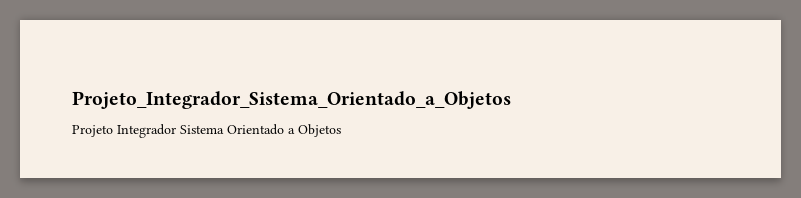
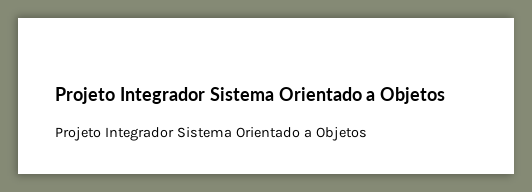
[72,91,511,109] Projeto_Integrador_Sistema_Orientado_a_Objetos -> [55,87,446,104] Projeto Integrador Sistema Orientado a Objetos

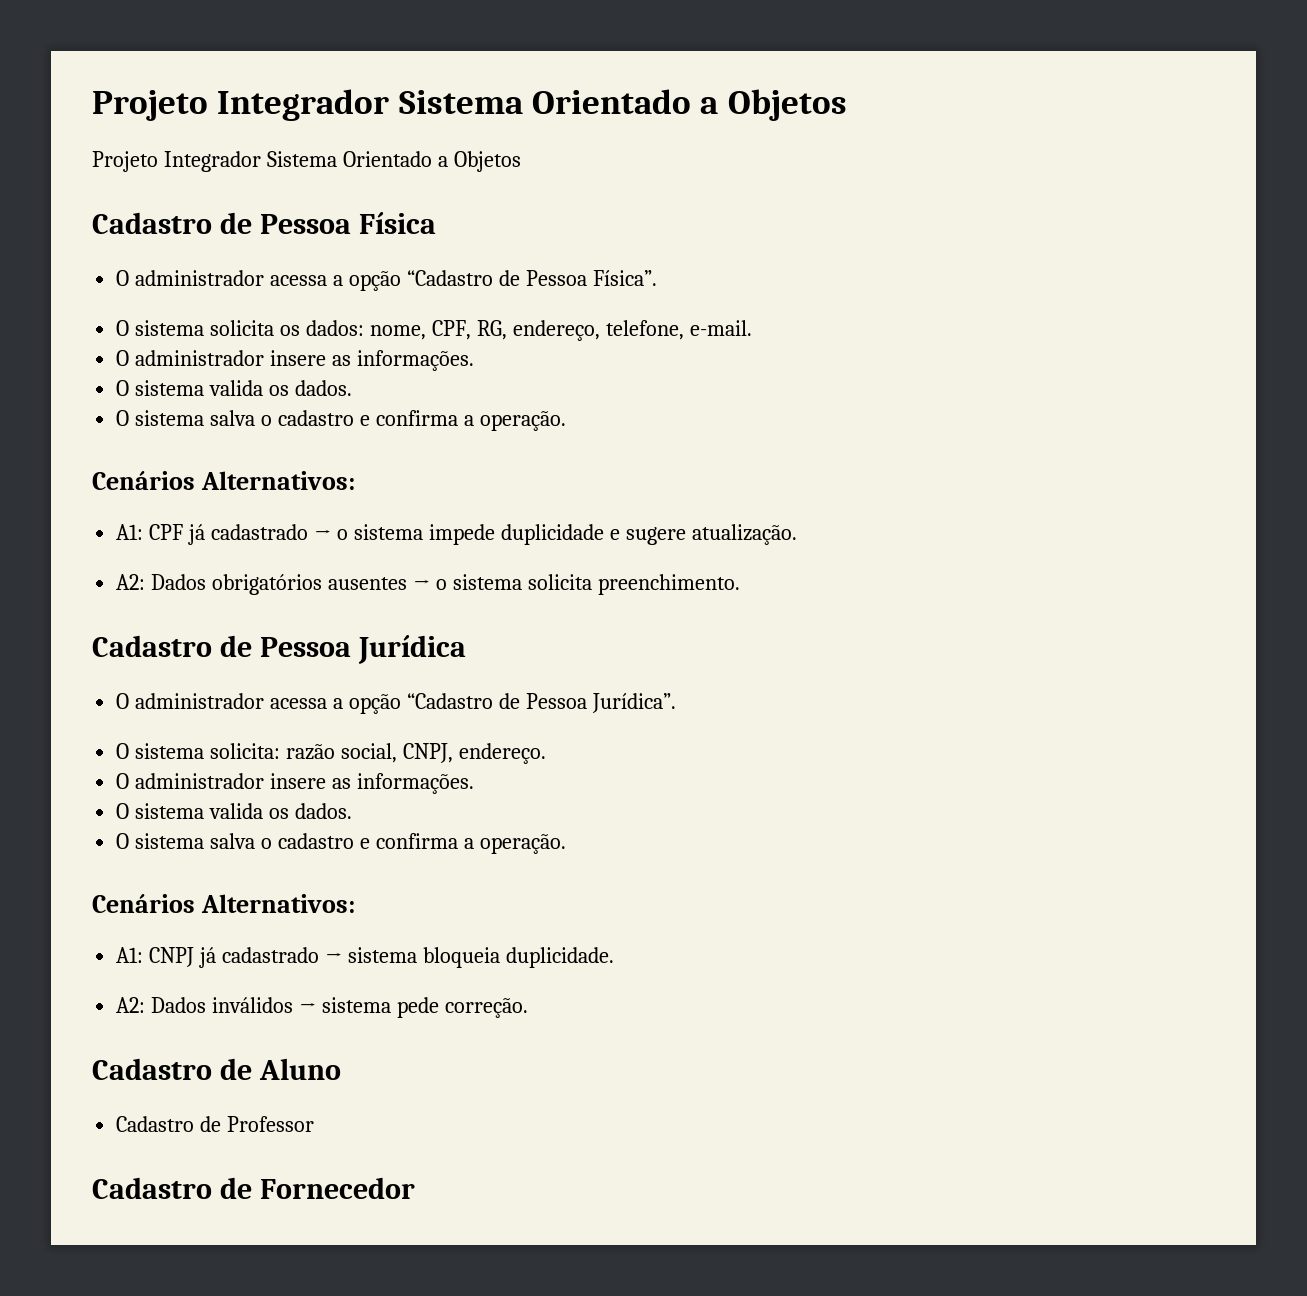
(367, 134) none -> [92,212,436,234] [116,270,657,291] [116,320,752,341] [116,350,474,371] [116,380,352,396] [116,410,566,431] [92,471,355,490] [116,524,797,545] [116,574,740,595] [92,635,466,664] [116,693,676,714] [116,743,546,764] [116,773,474,794] [116,803,352,819] [116,833,566,854] [92,894,355,913] [116,947,614,968] [116,997,528,1018] [92,1058,341,1080] [116,1116,315,1132] [92,1177,415,1199] // Cadastro de Pessoa Física // O administrador acessa a opção “Cadastro de Pessoa Física”. // O sistema solicita os dados: nome, CPF, RG, endereço, telefone, e-mail. // O administrador insere as informações. // O sistema valida os dados. // O sistema salva o cadastro e confirma a operação. // Cenários Alternativos: // A1: CPF já cadastrado → o sistema impede duplicidade e sugere atualização. // A2: Dados obrigatórios ausentes → o sistema solicita preenchimento. // Cadastro de Pessoa Jurídica // O administrador acessa a opção “Cadastro de Pessoa Jurídica”. // O sistema solicita: razão social, CNPJ, endereço. // O administrador insere as informações. // O sistema valida os dados. // O sistema salva o cadastro e confirma a operação. // Cenários Alternativos: // A1: CNPJ já cadastrado → sistema bloqueia duplicidade. // A2: Dados inválidos → sistema pede correção. // Cadastro de Aluno // Cadastro de Professor // Cadastro de Fornecedor

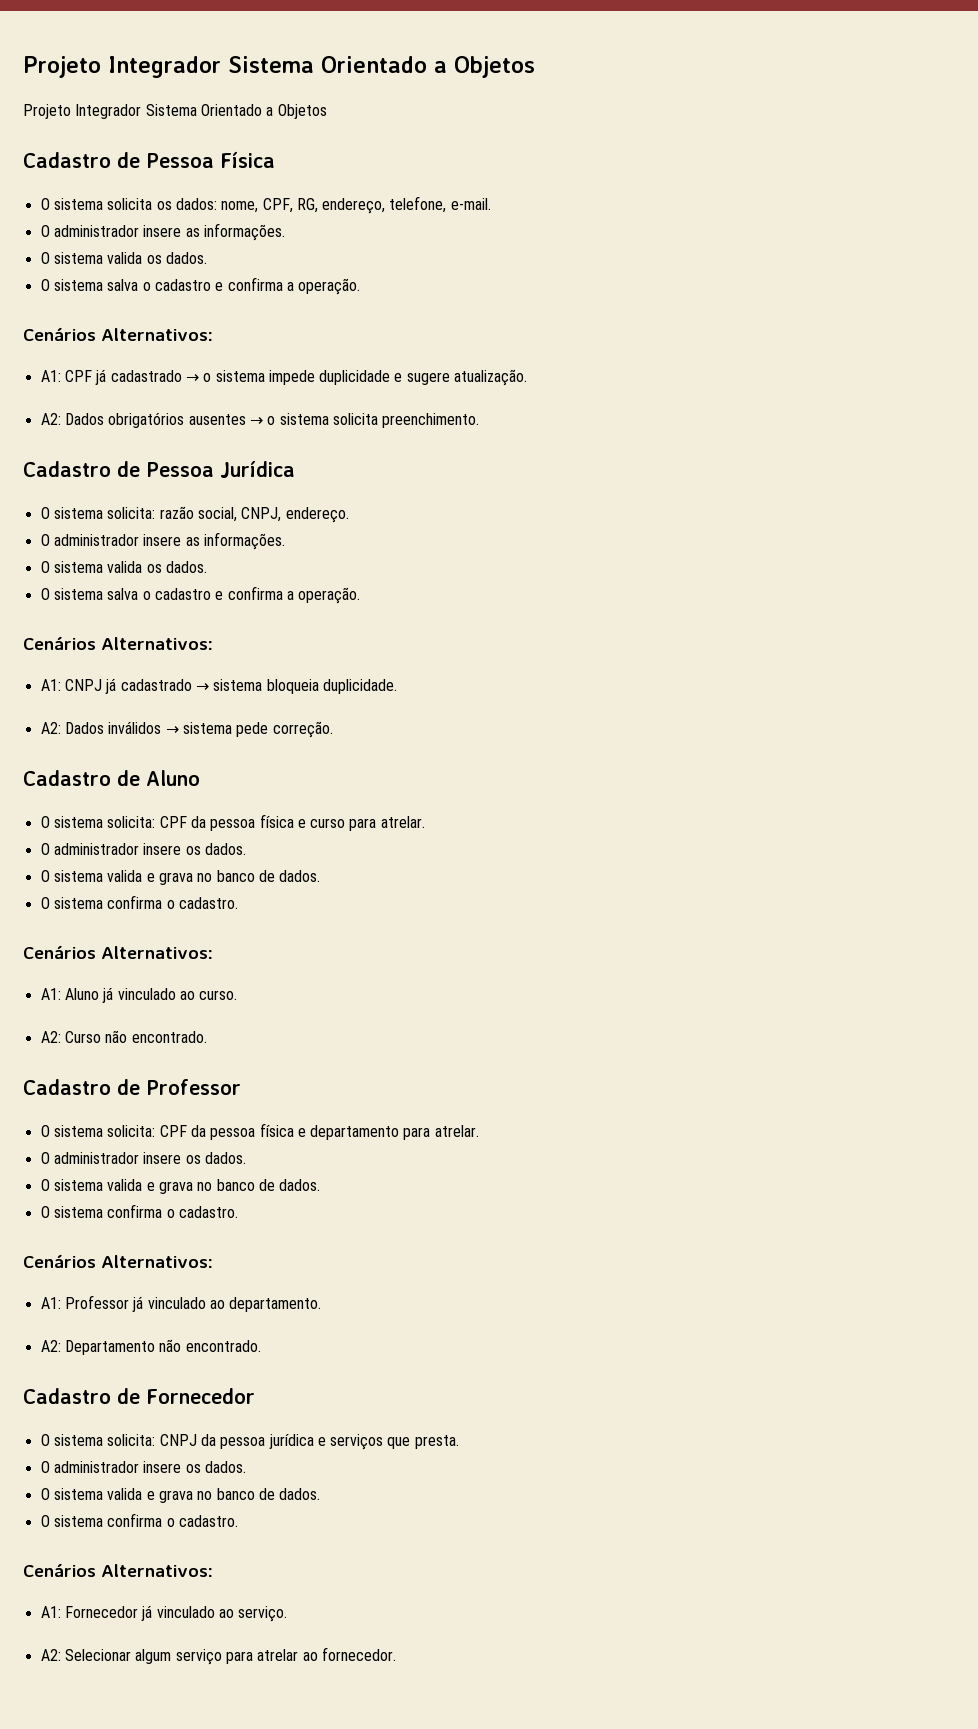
[116,270,657,291] // O administrador acessa a opção “Cadastro de Pessoa Física”. -> (275, 159) none
[116,693,676,714] // O administrador acessa a opção “Cadastro de Pessoa Jurídica”. -> (295, 469) none
[116,1116,315,1132] [92,1177,415,1199] Cadastro de Professor // Cadastro de Fornecedor -> [40,814,425,831] [40,843,246,855] [40,870,321,885] [40,895,238,909] [23,945,213,959] [40,987,238,1003] [40,1030,207,1043] [23,1079,241,1095] [40,1123,479,1140] [40,1152,246,1164] [40,1179,321,1194] [40,1204,238,1218] [23,1254,213,1268] [40,1295,322,1312] [40,1339,261,1355] [23,1388,255,1404] [40,1434,459,1450] [40,1461,246,1473] [40,1488,321,1503] [40,1513,238,1527] [23,1563,213,1577] [40,1605,288,1622] [40,1647,396,1665] O sistema solicita: CPF da pessoa física e curso para atrelar. // O administrador insere os dados. // O sistema valida e grava no banco de dados. // O sistema confirma o cadastro. // Cenários Alternativos: // A1: Aluno já vinculado ao curso. // A2: Curso não encontrado. // Cadastro de Professor // O sistema solicita: CPF da pessoa física e departamento para atrelar. // O administrador insere os dados. // O sistema valida e grava no banco de dados. // O sistema confirma o cadastro. // Cenários Alternativos: // A1: Professor já vinculado ao departamento. // A2: Departamento não encontrado. // Cadastro de Fornecedor // O sistema solicita: CNPJ da pessoa jurídica e serviços que presta. // O administrador insere os dados. // O sistema valida e grava no banco de dados. // O sistema confirma o cadastro. // Cenários Alternativos: // A1: Fornecedor já vinculado ao serviço. // A2: Selecionar algum serviço para atrelar ao fornecedor.

